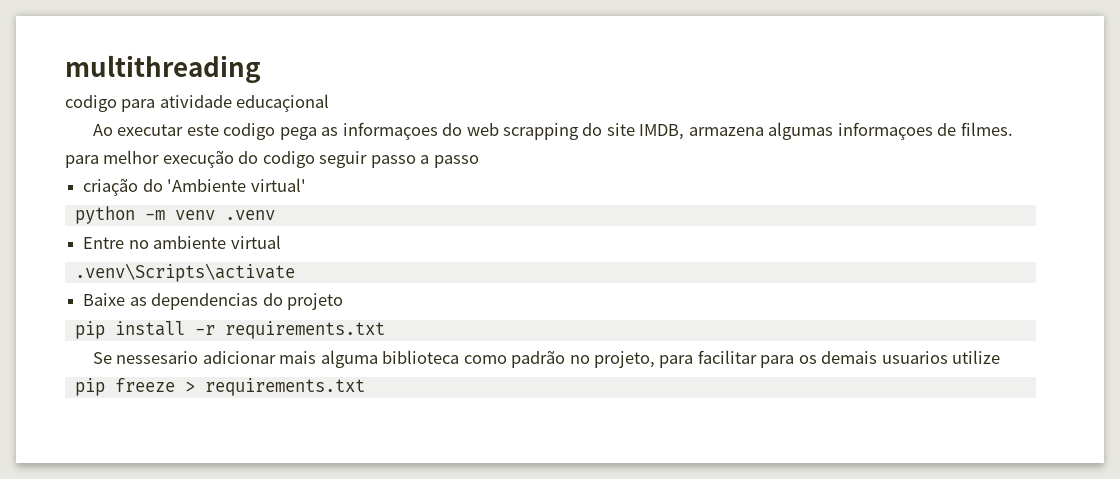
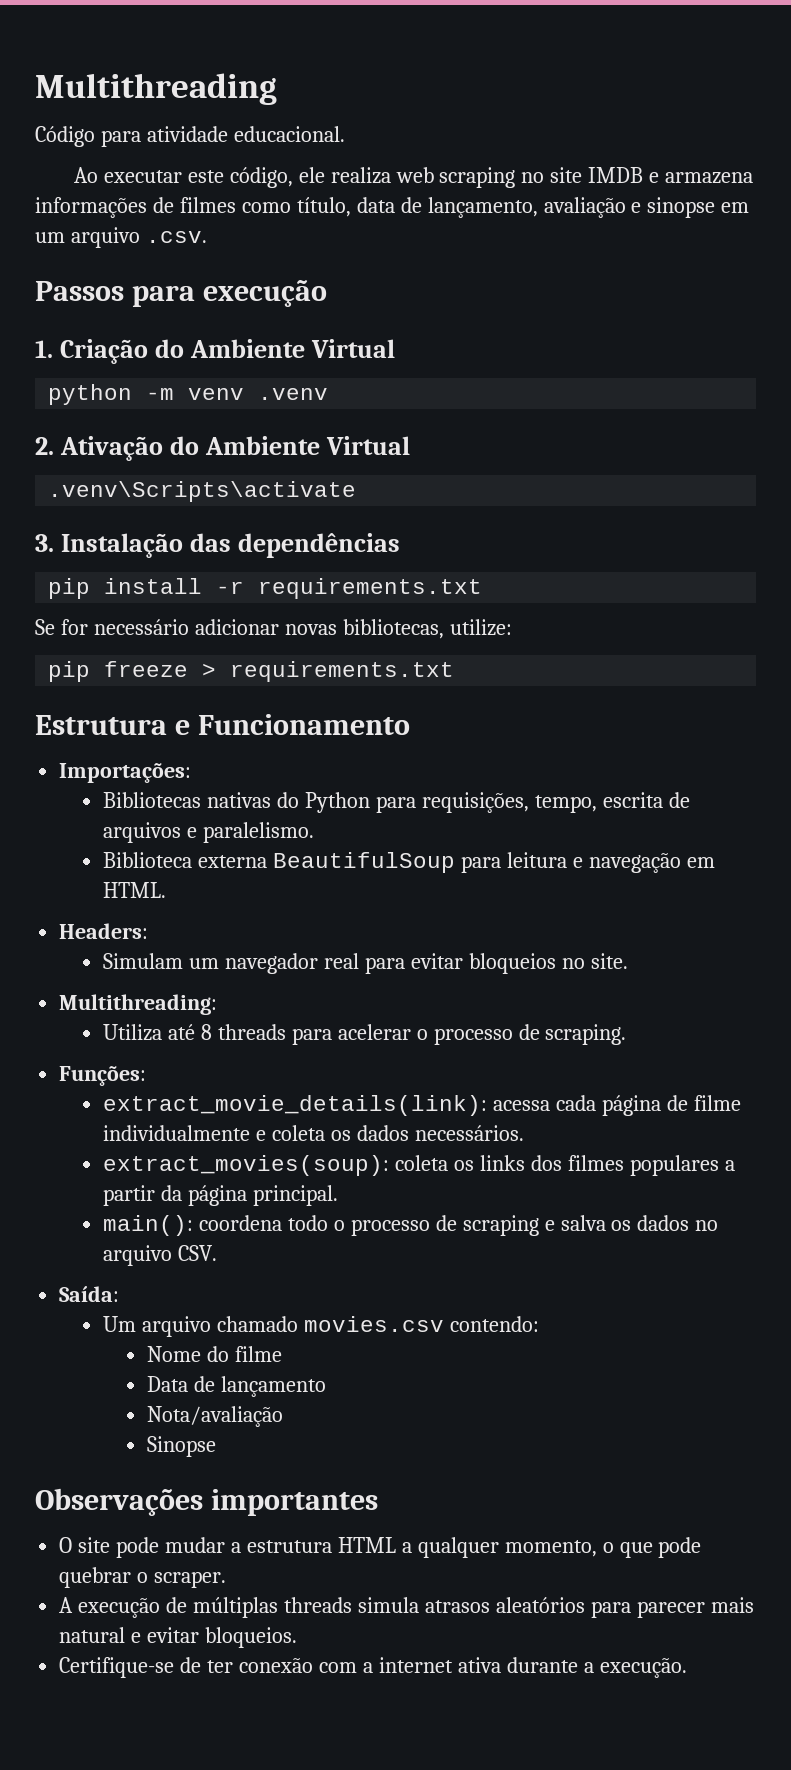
[65,55,261,83] [65,95,117,112] multithreading // codigo -> [35,73,277,105] [35,126,95,147] Multithreading // Código
[236,94,330,112] educaçional -> [233,126,345,142] educacional.
[223,122,1013,140] [65,150,479,168] [83,178,306,196] [74,206,275,224] [83,235,281,249] [74,263,295,282] [83,293,343,310] codigo pega as informaçoes do web scrapping do site IMDB, armazena algumas informaçoes de filmes. // para melhor execução do codigo seguir passo a passo // criação do 'Ambiente virtual' // python -m venv .venv // Entre no ambiente virtual // .venv\Scripts\activate // Baixe as dependencias do projeto -> [229,167,754,188] [35,197,750,218] [35,227,207,248] [35,280,327,307] [35,339,395,364] [48,384,329,405] [35,436,410,461] [48,481,357,502] [35,533,400,558] código, ele realiza web scraping no site IMDB e armazena informações de filmes como título, data de lançamento, avaliação e sinopse em um arquivo .csv. // Passos para execução // 1. Criação do Ambiente Virtual // python -m venv .venv // 2. Ativação do Ambiente Virtual // .venv\Scripts\activate // 3. Instalação das dependências
[116,350,1001,368] [74,378,365,396] nessesario adicionar mais alguma biblioteca como padrão no projeto, para facilitar para os demais usuarios utilize // pip freeze > requirements.txt -> [60,619,512,639] [48,661,455,682] [35,714,410,735] [59,763,192,783] [103,792,690,813] [103,822,314,843] [103,852,715,873] [103,882,167,898] [59,923,149,939] [103,953,628,974] [59,994,218,1015] [103,1024,627,1045] [59,1066,147,1086] [103,1095,741,1116] [103,1125,524,1141] [103,1155,735,1176] [103,1185,338,1206] [103,1215,719,1236] [103,1245,217,1266] [59,1286,120,1302] [103,1316,539,1337] [146,1346,282,1362] [146,1376,326,1397] [146,1406,283,1427] [146,1436,216,1457] [35,1488,378,1516] [59,1537,702,1558] [59,1567,227,1588] [59,1597,754,1618] [59,1627,298,1648] [59,1657,687,1678] for necessário adicionar novas bibliotecas, utilize: // pip freeze > requirements.txt // Estrutura e Funcionamento // Importações: // Bibliotecas nativas do Python para requisições, tempo, escrita de arquivos e paralelismo. // Biblioteca externa BeautifulSoup para leitura e navegação em HTML. // Headers: // Simulam um navegador real para evitar bloqueios no site. // Multithreading: // Utiliza até 8 threads para acelerar o processo de scraping. // Funções: // extract_movie_details(link): acessa cada página de filme individualmente e coleta os dados necessários. // extract_movies(soup): coleta os links dos filmes populares a partir da página principal. // main(): coordena todo o processo de scraping e salva os dados no arquivo CSV. // Saída: // Um arquivo chamado movies.csv contendo: // Nome do filme // Data de lançamento // Nota/avaliação // Sinopse // Observações importantes // O site pode mudar a estrutura HTML a qualquer momento, o que pode quebrar o scraper. // A execução de múltiplas threads simula atrasos aleatórios para parecer mais natural e evitar bloqueios. // Certifique-se de ter conexão com a internet ativa durante a execução.

